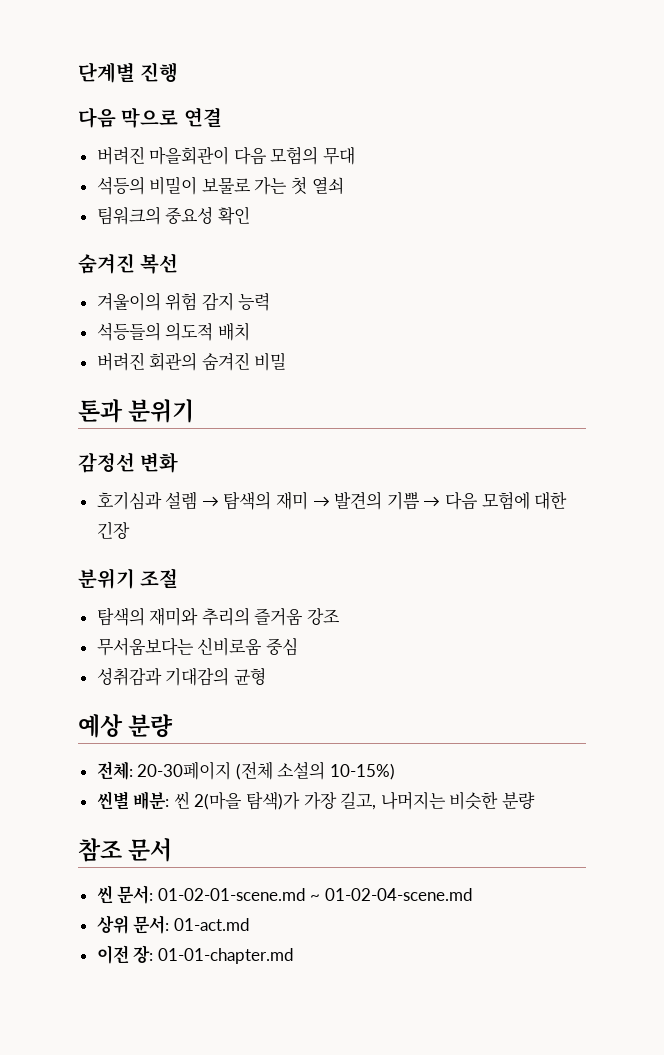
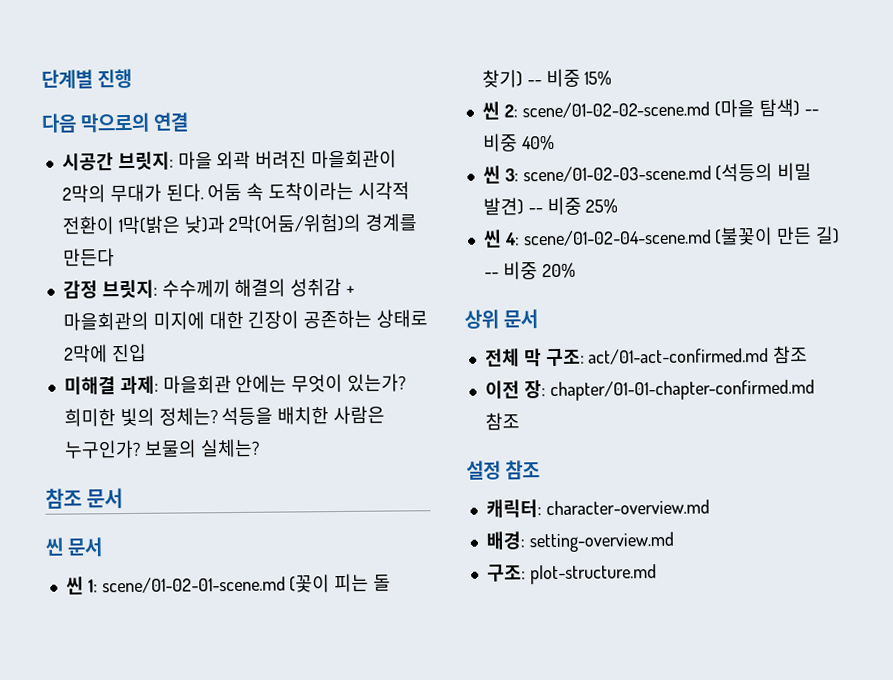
[121,107,179,128] 막으로 -> [80,112,151,133] 막으로의
[96,146,356,165] [96,176,344,195] [96,206,250,225] [78,253,179,274] [96,292,271,311] [96,322,250,341] [96,352,287,371] [78,399,195,423] [78,452,179,473] [96,491,568,510] [96,521,130,539] [78,568,179,589] [96,607,341,626] [96,637,298,656] [96,667,266,686] [78,714,174,738] [96,761,396,780] [96,791,536,810] [78,838,173,862] [96,885,474,904] [96,915,250,934] [96,945,294,964] 버려진 마을회관이 다음 모험의 무대 // 석등의 비밀이 보물로 가는 첫 열쇠 // 팀워크의 중요성 확인 // 숨겨진 복선 // 겨울이의 위험 감지 능력 // 석등들의 의도적 배치 // 버려진 회관의 숨겨진 비밀 // 톤과 분위기 // 감정선 변화 // 호기심과 설렘 → 탐색의 재미 → 발견의 기쁨 → 다음 모험에 대한 긴장 // 분위기 조절 // 탐색의 재미와 추리의 즐거움 강조 // 무서움보다는 신비로움 중심 // 성취감과 기대감의 균형 // 예상 분량 // 전체: 20-30페이지 (전체 소설의 10-15%) // 씬별 배분: 씬 2(마을 탐색)가 가장 길고, 나머지는 비슷한 분량 // 참조 문서 // 씬 문서: 01-02-01-scene.md ~ 01-02-04-scene.md // 상위 문서: 01-act.md // 이전 장: 01-01-chapter.md -> [61,149,398,171] [61,181,410,203] [61,213,418,235] [62,248,115,267] [62,277,356,299] [62,309,429,331] [63,343,147,363] [63,373,407,395] [63,405,386,427] [63,438,260,459] [45,488,124,509] [45,537,104,557] [65,573,392,595] [481,68,613,88] [481,98,820,120] [482,133,555,152] [482,162,813,184] [482,196,619,216] [482,226,841,248] [483,261,576,280] [464,309,539,329] [484,345,809,367] [484,379,816,402] [484,412,520,431] [466,460,541,480] [485,499,710,518] [485,531,674,553] [486,564,657,585] 시공간 브릿지: 마을 외곽 버려진 마을회관이 2막의 무대가 된다. 어둠 속 도착이라는 시각적 전환이 1막(밝은 낮)과 2막(어둠/위험)의 경계를 만든다 // 감정 브릿지: 수수께끼 해결의 성취감 + 마을회관의 미지에 대한 긴장이 공존하는 상태로 2막에 진입 // 미해결 과제: 마을회관 안에는 무엇이 있는가? 희미한 빛의 정체는? 석등을 배치한 사람은 누구인가? 보물의 실체는? // 참조 문서 // 씬 문서 // 씬 1: scene/01-02-01-scene.md (꽃이 피는 돌 찾기) -- 비중 15% // 씬 2: scene/01-02-02-scene.md (마을 탐색) -- 비중 40% // 씬 3: scene/01-02-03-scene.md (석등의 비밀 발견) -- 비중 25% // 씬 4: scene/01-02-04-scene.md (불꽃이 만든 길) -- 비중 20% // 상위 문서 // 전체 막 구조: act/01-act-confirmed.md 참조 // 이전 장: chapter/01-01-chapter-confirmed.md 참조 // 설정 참조 // 캐릭터: character-overview.md // 배경: setting-overview.md // 구조: plot-structure.md

